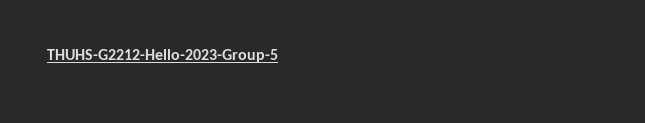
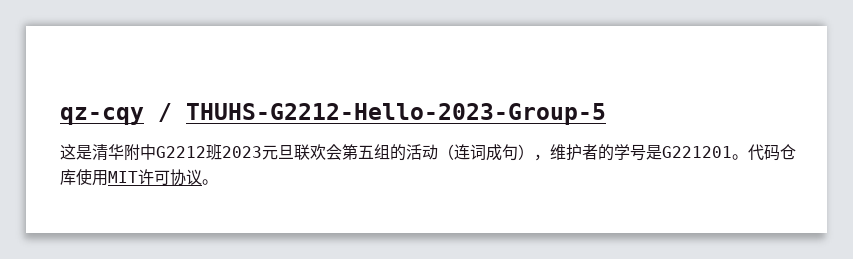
(47, 56) none -> [60,103,172,125] qz-cqy /
(278, 56) none -> [60,144,796,161] [60,169,218,186] // 这是清华附中G2212班2023元旦联欢会第五组的活动（连词成句），维护者的学号是G221201。代码仓库使用MIT许可协议。

